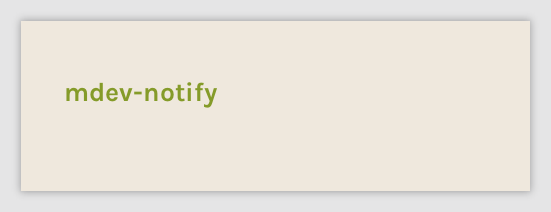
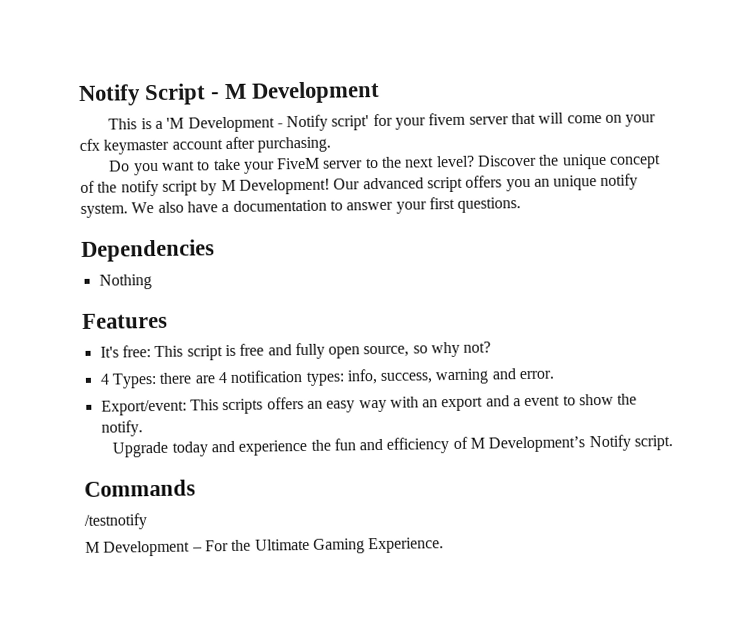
[64,82,218,108] mdev-notify -> [78,80,381,106] [108,112,657,133] [79,136,332,155] [108,153,662,176] [80,173,639,197] [80,196,522,218] [81,239,215,262] [98,274,152,290] [82,312,168,329] [99,341,492,361] [99,368,555,389] [100,393,638,416] [100,420,143,437] [112,434,674,458] [84,479,196,497] [84,513,147,530] [85,537,445,557] Notify Script - M Development // This is a 'M Development - Notify script' for your fivem server that will come on your cfx keymaster account after purchasing. // Do you want to take your FiveM server to the next level? Discover the unique concept of the notify script by M Development! Our advanced script offers you an unique notify system. We also have a documentation to answer your first questions. // Dependencies // Nothing // Features // It's free: This script is free and fully open source, so why not? // 4 Types: there are 4 notification types: info, success, warning and error. // Export/event: This scripts offers an easy way with an export and a event to show the notify. // Upgrade today and experience the fun and efficiency of M Development’s Notify script. // Commands // /testnotify // M Development – For the Ultimate Gaming Experience.

